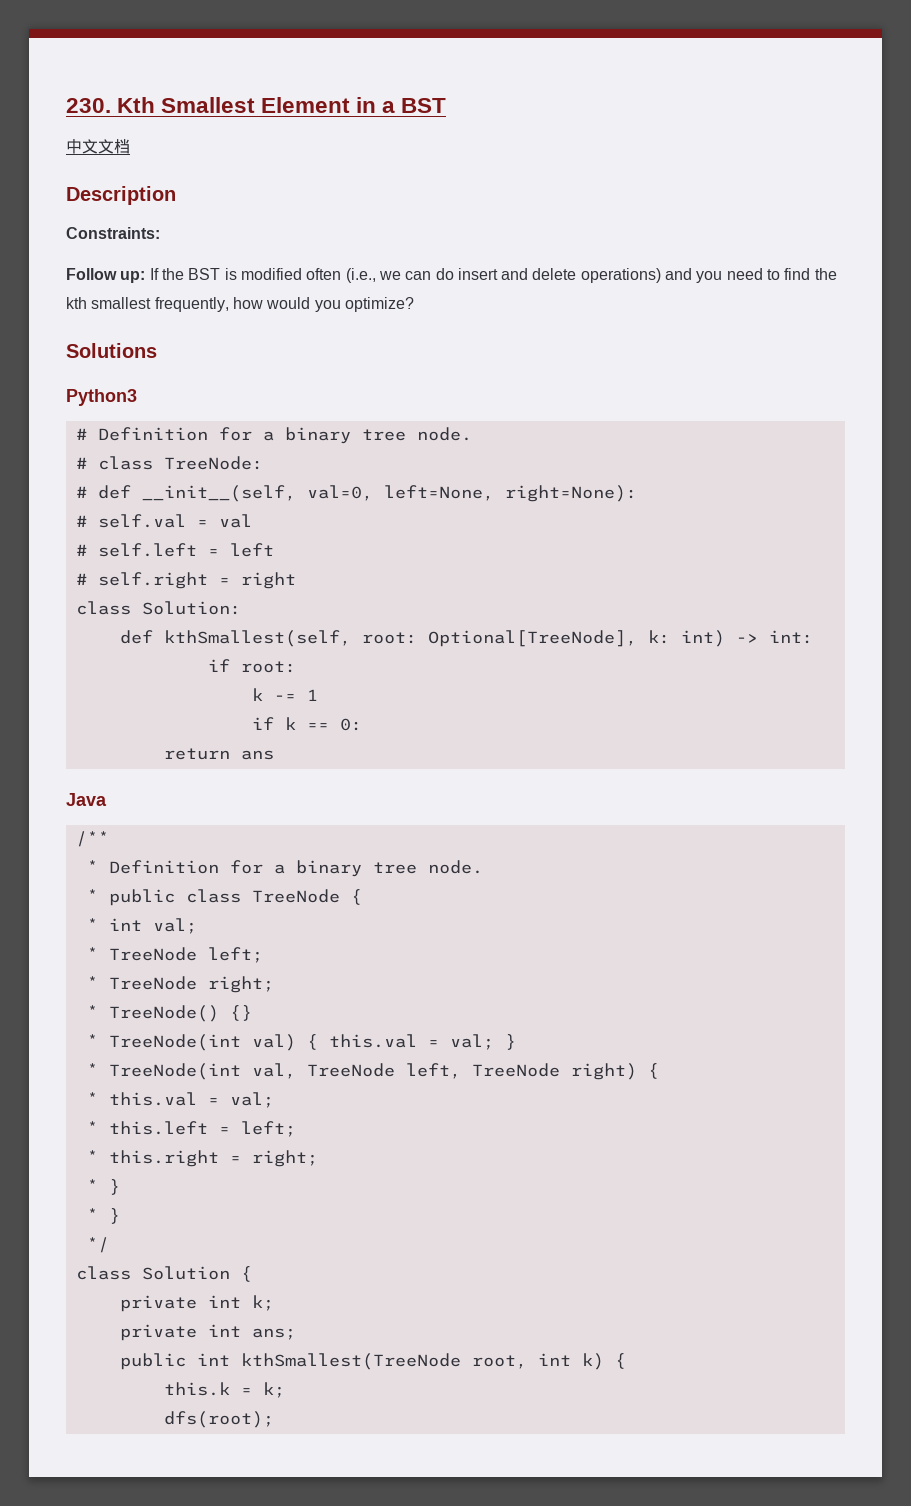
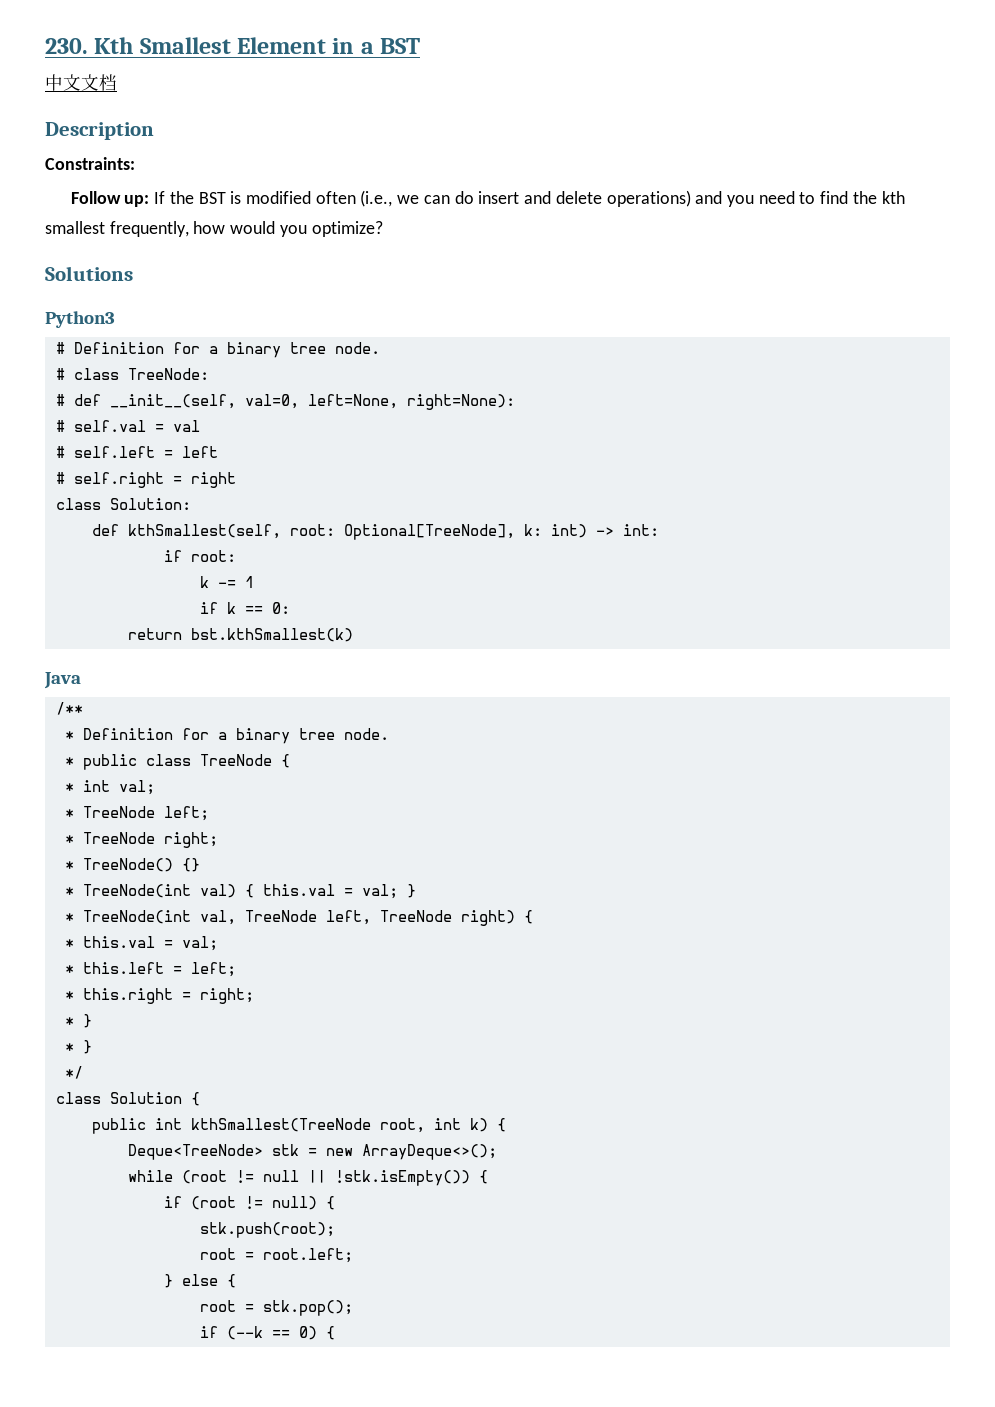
[240,750,274,760] ans -> [190,628,353,642] bst.kthSmallest(k)
[119,1295,274,1312] [119,1324,296,1341] // private int k; // private int ans; -> (200, 1099) none
[163,1382,285,1398] [163,1411,274,1428] this.k = k; // dfs(root); -> [127,1144,497,1160] [127,1170,488,1186] [163,1196,335,1210] [199,1222,335,1238] [199,1248,353,1263] [163,1274,236,1288] [199,1300,353,1316] [199,1326,335,1340] Deque<TreeNode> stk = new ArrayDeque<>(); // while (root != null || !stk.isEmpty()) { // if (root != null) { // stk.push(root); // root = root.left; // } else { // root = stk.pop(); // if (--k == 0) {

